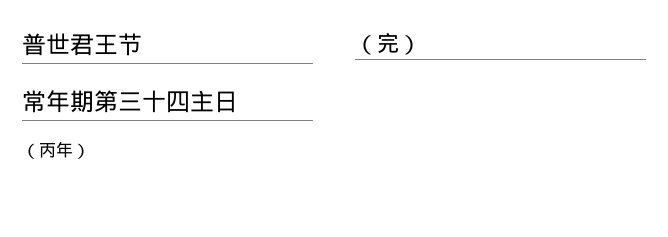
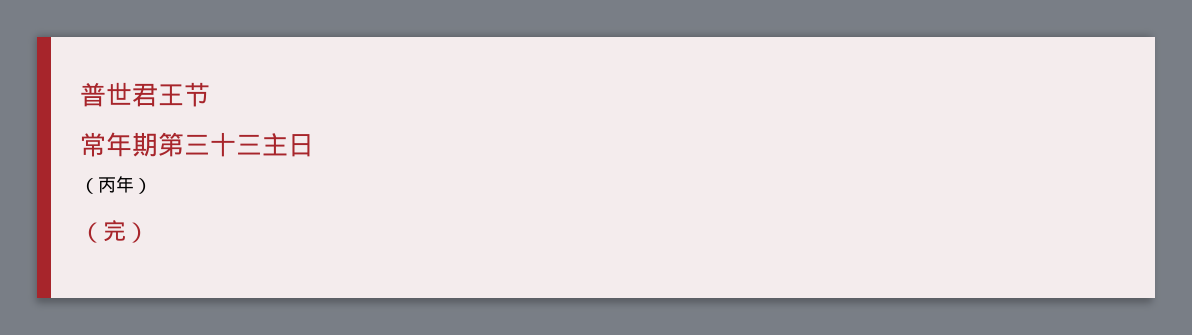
[166,91,190,113] 四 -> [236,134,262,155] 三

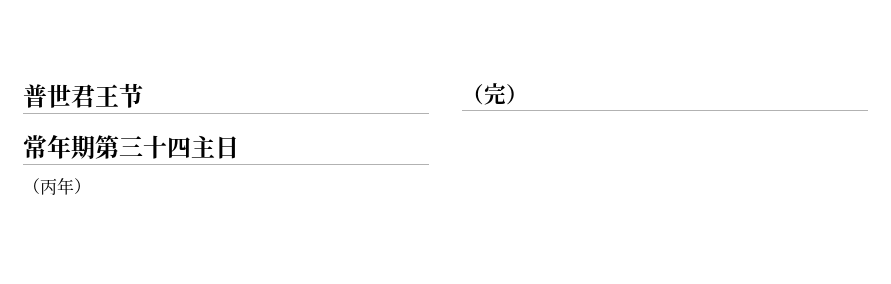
[236,134,262,155] 三 -> [167,137,191,158] 四

